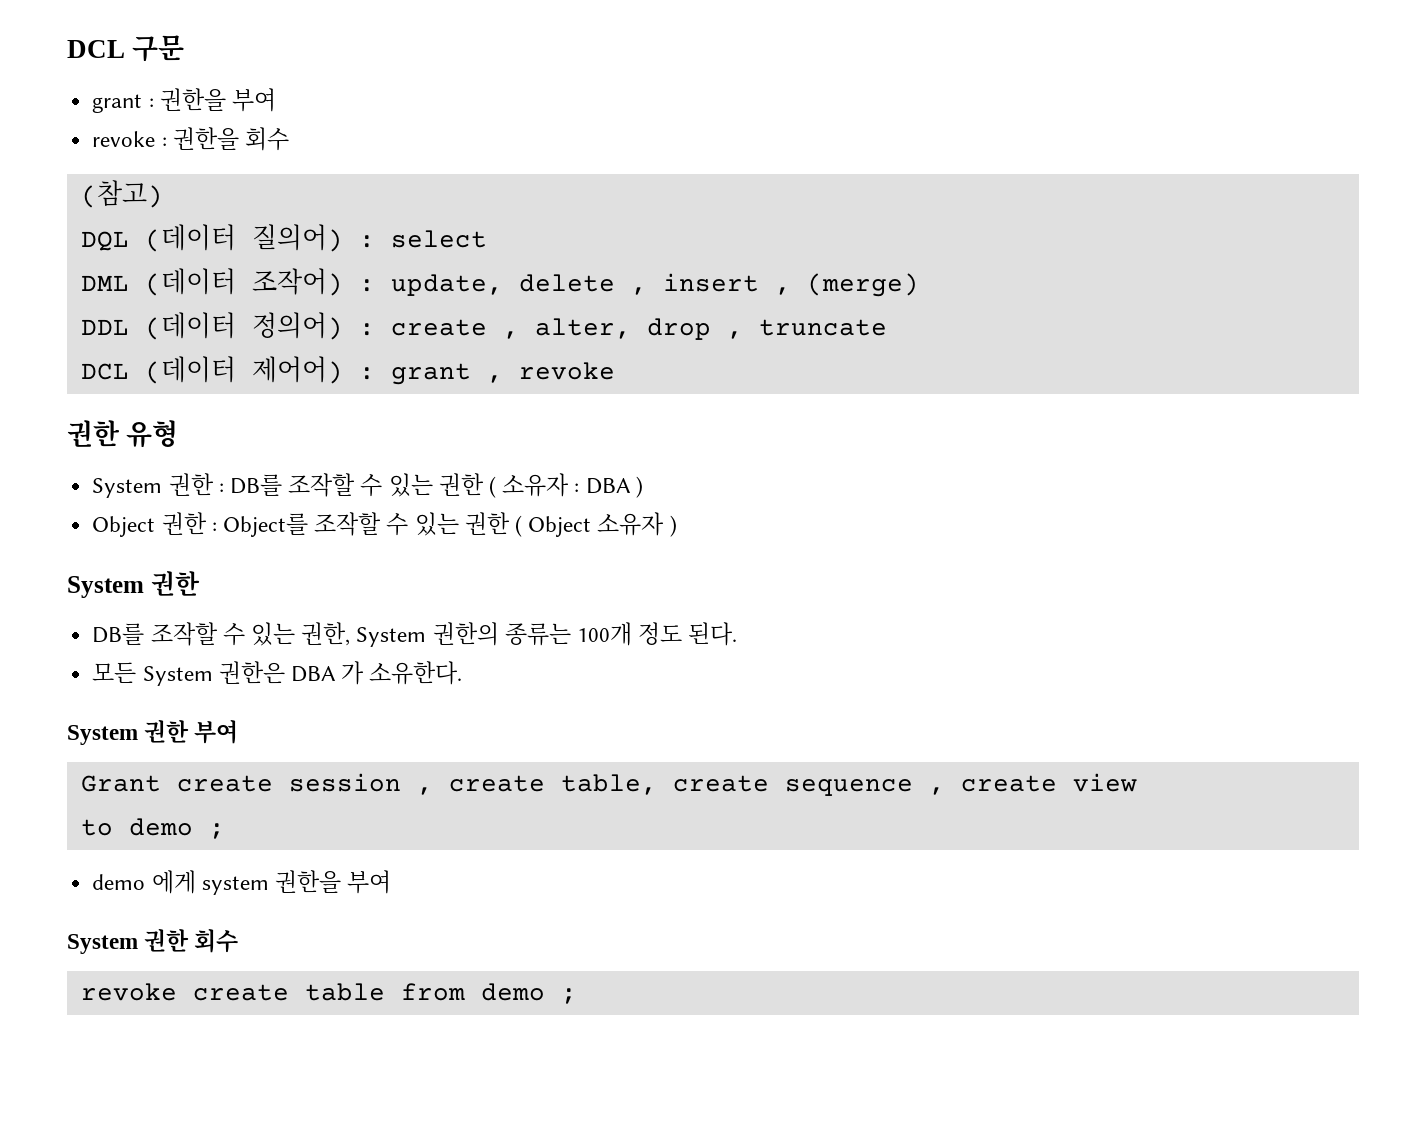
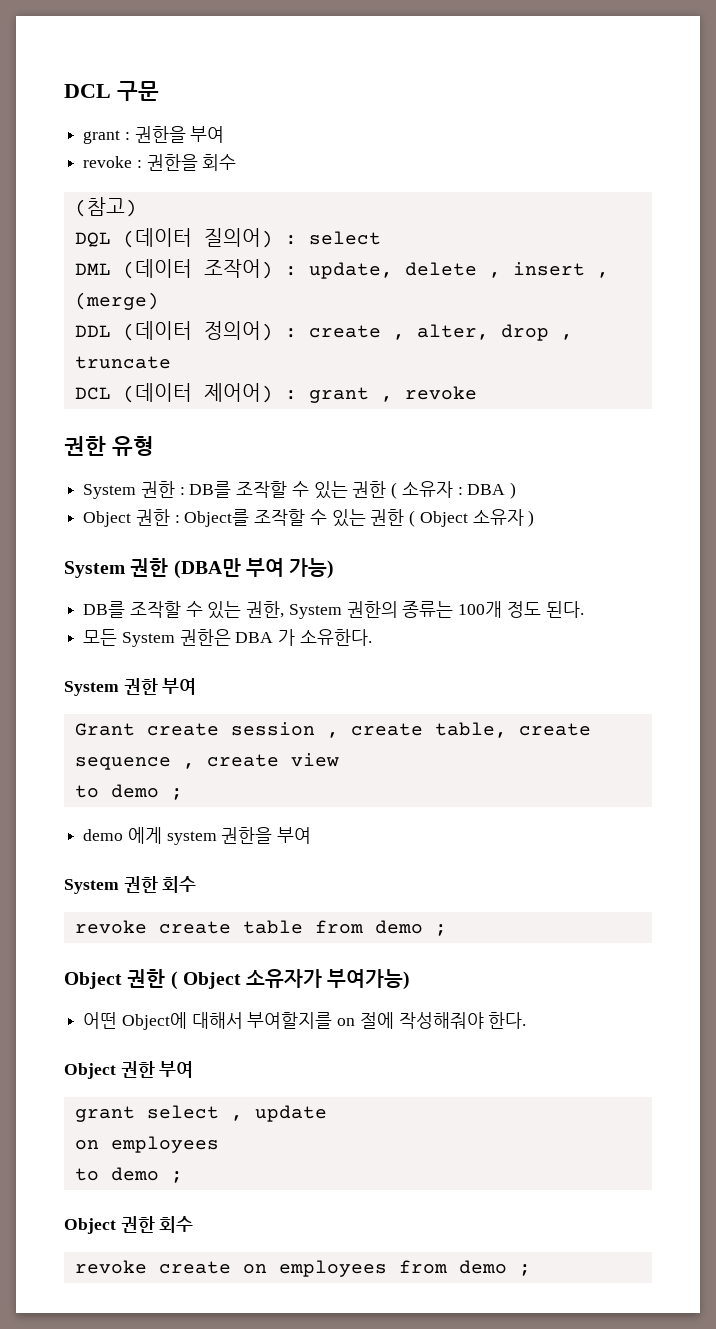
(200, 583) none -> [173,558,335,579] (DBA만 부여 가능)
(577, 996) none -> [64,969,411,990] [83,1012,527,1030] [64,1061,194,1079] [74,1105,327,1122] [74,1136,219,1153] [74,1167,183,1183] [64,1216,194,1234] [74,1260,531,1277] // Object 권한 ( Object 소유자가 부여가능) // 어떤 Object에 대해서 부여할지를 on 절에 작성해줘야 한다. // Object 권한 부여 // grant select , update // on employees // to demo ; // Object 권한 회수 // revoke create on employees from demo ;

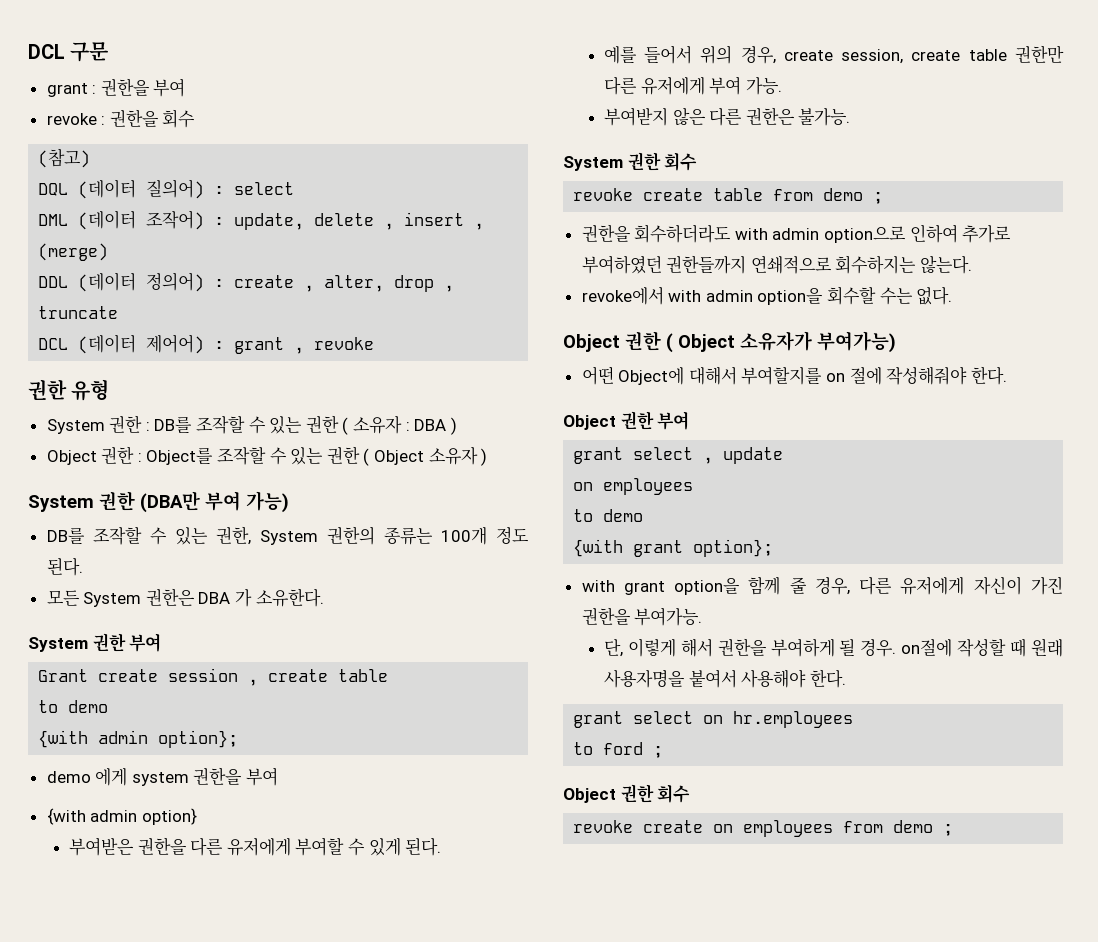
[434,722,591,738] [74,753,339,770] [74,784,183,800] table, create sequence , create view // to demo ; -> [338,669,389,682] [38,700,109,713] [38,730,239,748] table // to demo // {with admin option};
(312, 835) none -> [46,808,197,825] [68,837,442,856] [603,45,1064,64] [603,76,782,95] [603,107,851,126] // {with admin option} // 부여받은 권한을 다른 유저에게 부여할 수 있게 된다. // 예를 들어서 위의 경우, create session, create table 권한만 다른 유저에게 부여 가능. // 부여받지 않은 다른 권한은 불가능.
(447, 930) none -> [581,224,1012,243] [581,255,973,274] [581,286,953,305] // 권한을 회수하더라도 with admin option으로 인하여 추가로 부여하였던 권한들까지 연쇄적으로 회수하지는 않는다. // revoke에서 with admin option을 회수할 수는 없다.
(159, 1174) none -> [573,539,774,557] [581,576,1063,595] [581,607,703,626] [603,638,1063,657] [603,669,846,688] [573,711,854,728] [573,742,644,755] // {with grant option}; // with grant option을 함께 줄 경우, 다른 유저에게 자신이 가진 권한을 부여가능. // 단, 이렇게 해서 권한을 부여하게 될 경우. on절에 작성할 때 원래 사용자명을 붙여서 사용해야 한다. // grant select on hr.employees // to ford

